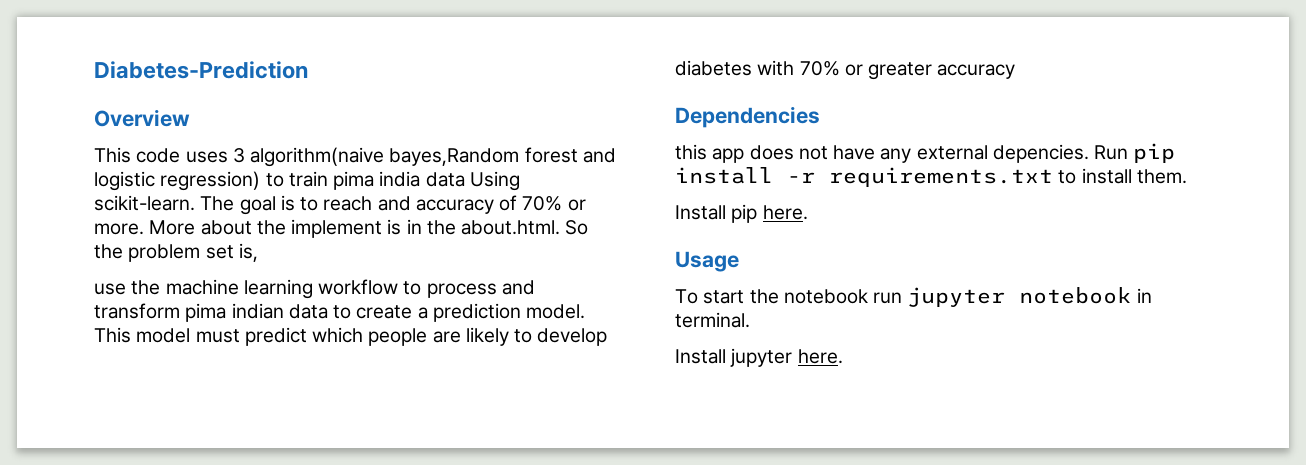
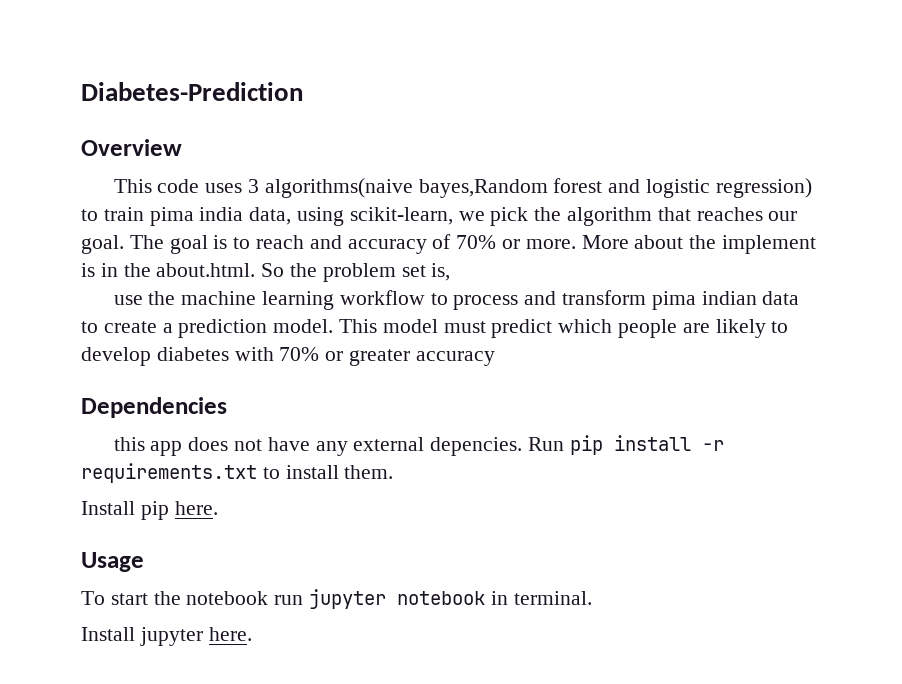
[250,147,385,167] algorithm(naive -> [264,178,413,198] algorithms(naive
[425,171,520,191] [94,195,195,211] data Using scikit-learn. -> [249,207,798,226] [81,235,124,254] data, using scikit-learn, we pick the algorithm that reaches our goal.

